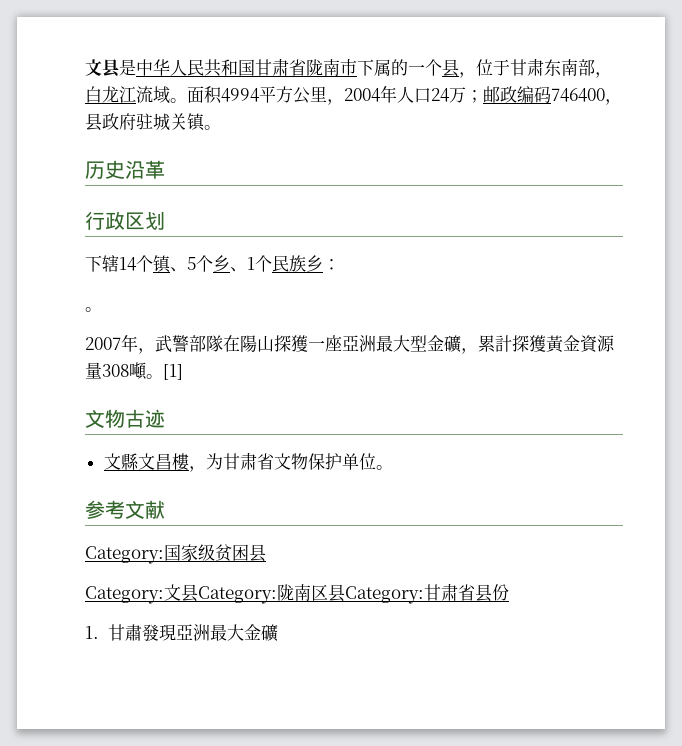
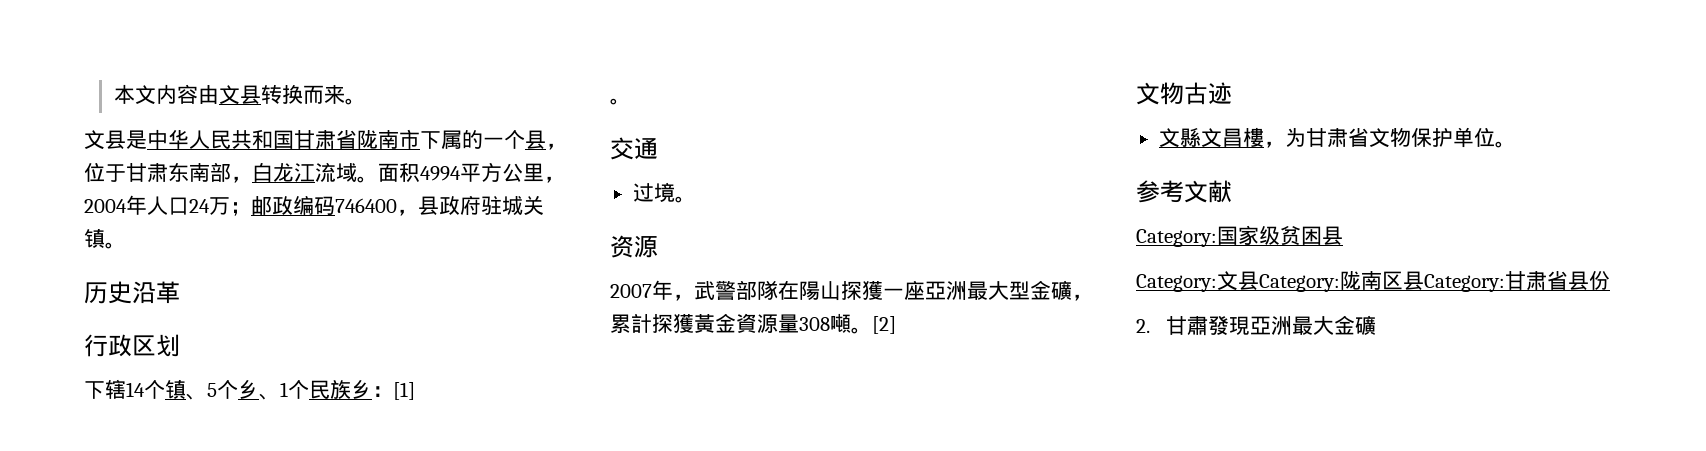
(85, 67) none -> [113,84,366,105] 本文内容由文县转换而来。 //
[85,307,102,312] // 。 -> [393,382,415,400] [610,98,631,105] [610,137,658,160] [632,182,696,203] [610,235,658,258] [1] // 。 // 交通 // 过境。 // 资源
[163,364,183,380] [1] -> [872,316,896,334] [2]
[85,626,99,639] 1. -> [1136,319,1150,333] 2.

